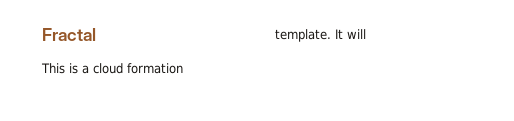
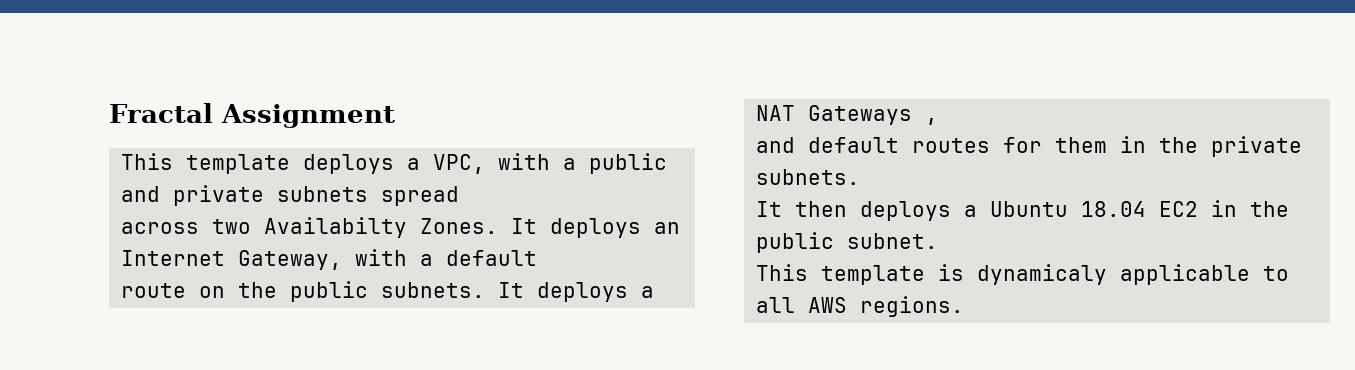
[41,63,183,74] [275,29,366,42] // This is a cloud formation template. It will -> [221,104,395,128] [121,153,668,174] [121,185,460,206] [121,217,681,238] [121,249,538,270] [121,281,655,302] [756,105,939,125] [756,136,1303,157] [756,169,861,185] [756,200,1290,221] [756,232,939,253] [756,264,1290,285] [756,296,965,317] Assignment // This template deploys a VPC, with a public and private subnets spread // across two Availabilty Zones. It deploys an Internet Gateway, with a default // route on the public subnets. It deploys a NAT Gateways , // and default routes for them in the private subnets. // It then deploys a Ubuntu 18.04 EC2 in the public subnet. // This template is dynamicaly applicable to all AWS regions.

